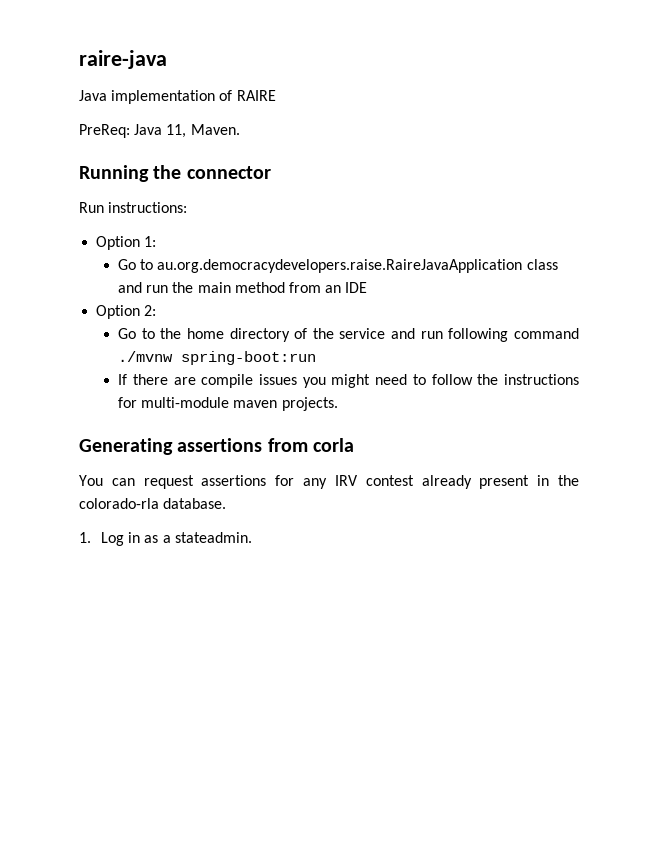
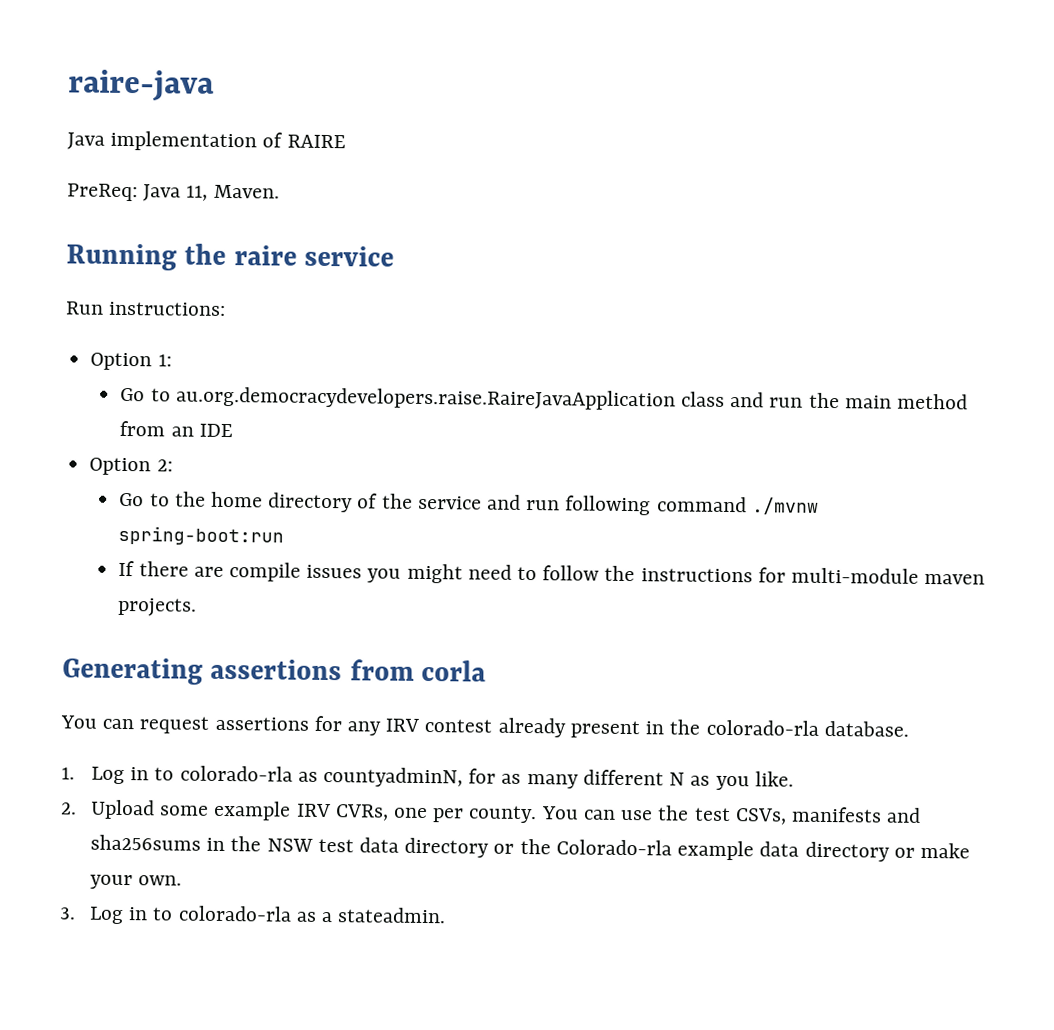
[186,166,271,179] connector -> [233,245,395,267] raire service
(141, 537) none -> [154,765,794,791] [60,799,922,825] [90,834,970,862] [90,874,183,890] [59,905,292,925] to colorado-rla as countyadminN, for as many different N as you like. // 2. Upload some example IRV CVRs, one per county. You can use the test CSVs, manifests and sha256sums in the NSW test data directory or the Colorado-rla example data directory or make your own. // 3. Log in to colorado-rla

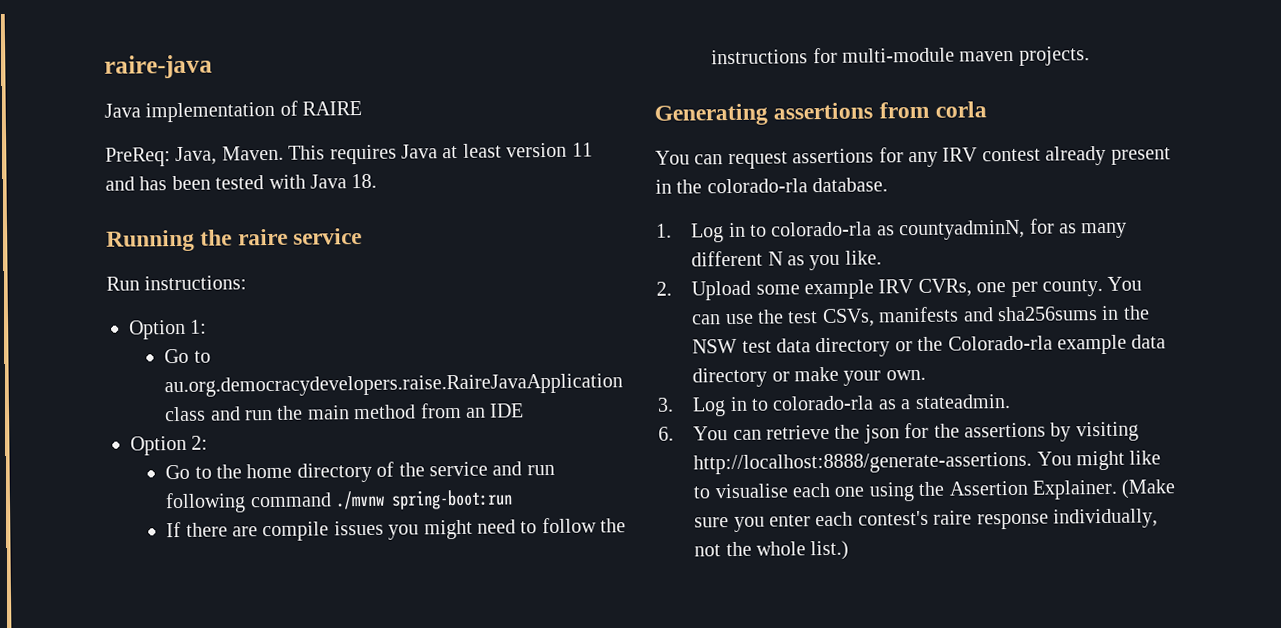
[143,184,280,202] Java 11, Maven. -> [175,142,593,166] [105,173,378,191] Java, Maven. This requires Java at least version 11 and has been tested with Java 18.
(447, 915) none -> [658,421,1139,444] [693,450,1162,475] [693,479,1177,502] [694,508,1159,533] [694,540,850,561] // 6. You can retrieve the json for the assertions by visiting http://localhost:8888/generate-assertions. You might like to visualise each one using the Assertion Explainer. (Make sure you enter each contest's raire response individually, not the whole list.)

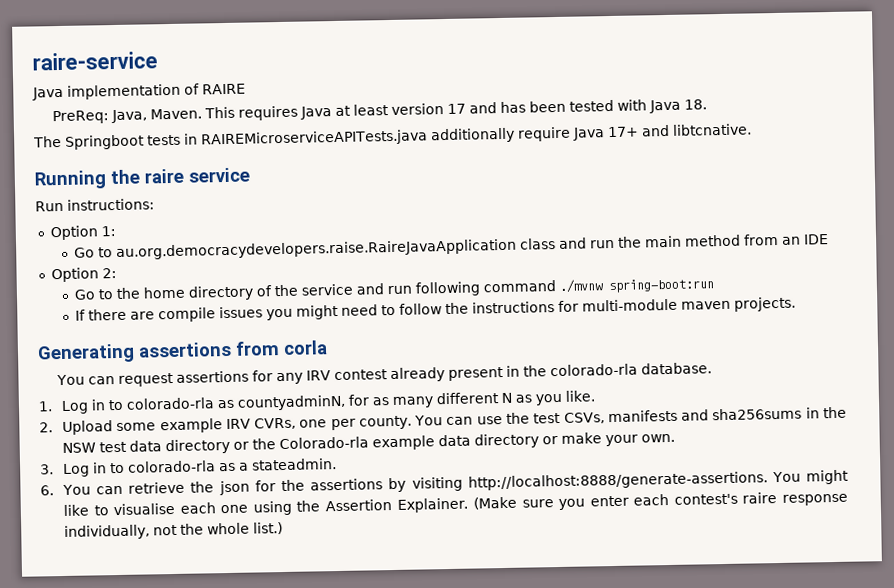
[104,54,213,79] raire-java -> [32,51,158,71] raire-service
[571,142,593,157] 11 -> [446,103,466,114] 17
(378, 181) none -> [33,123,752,150] // The Springboot tests in RAIREMicroserviceAPITests.java additionally require Java 17+ and libtcnative.

